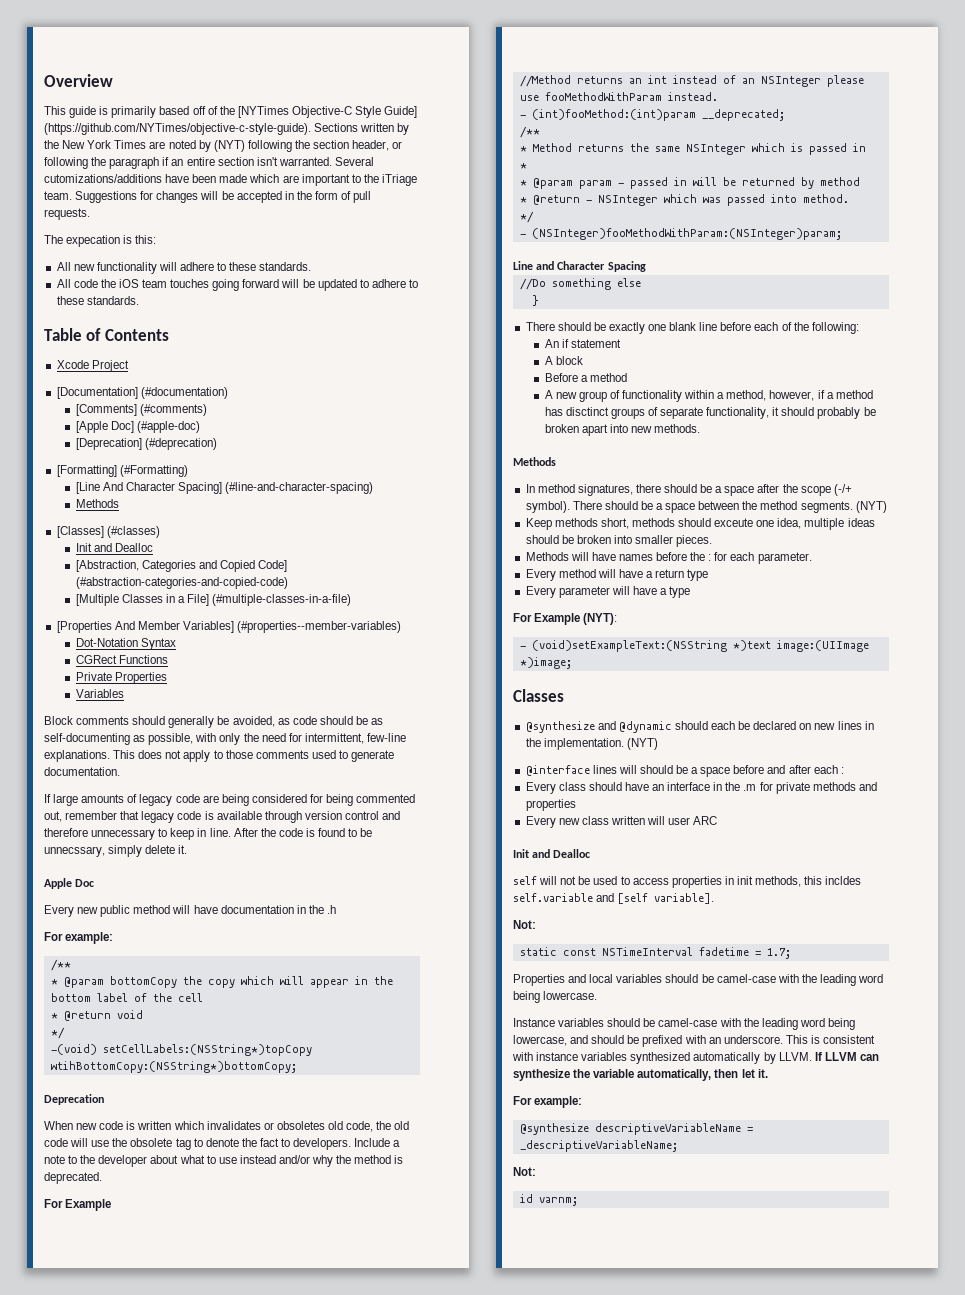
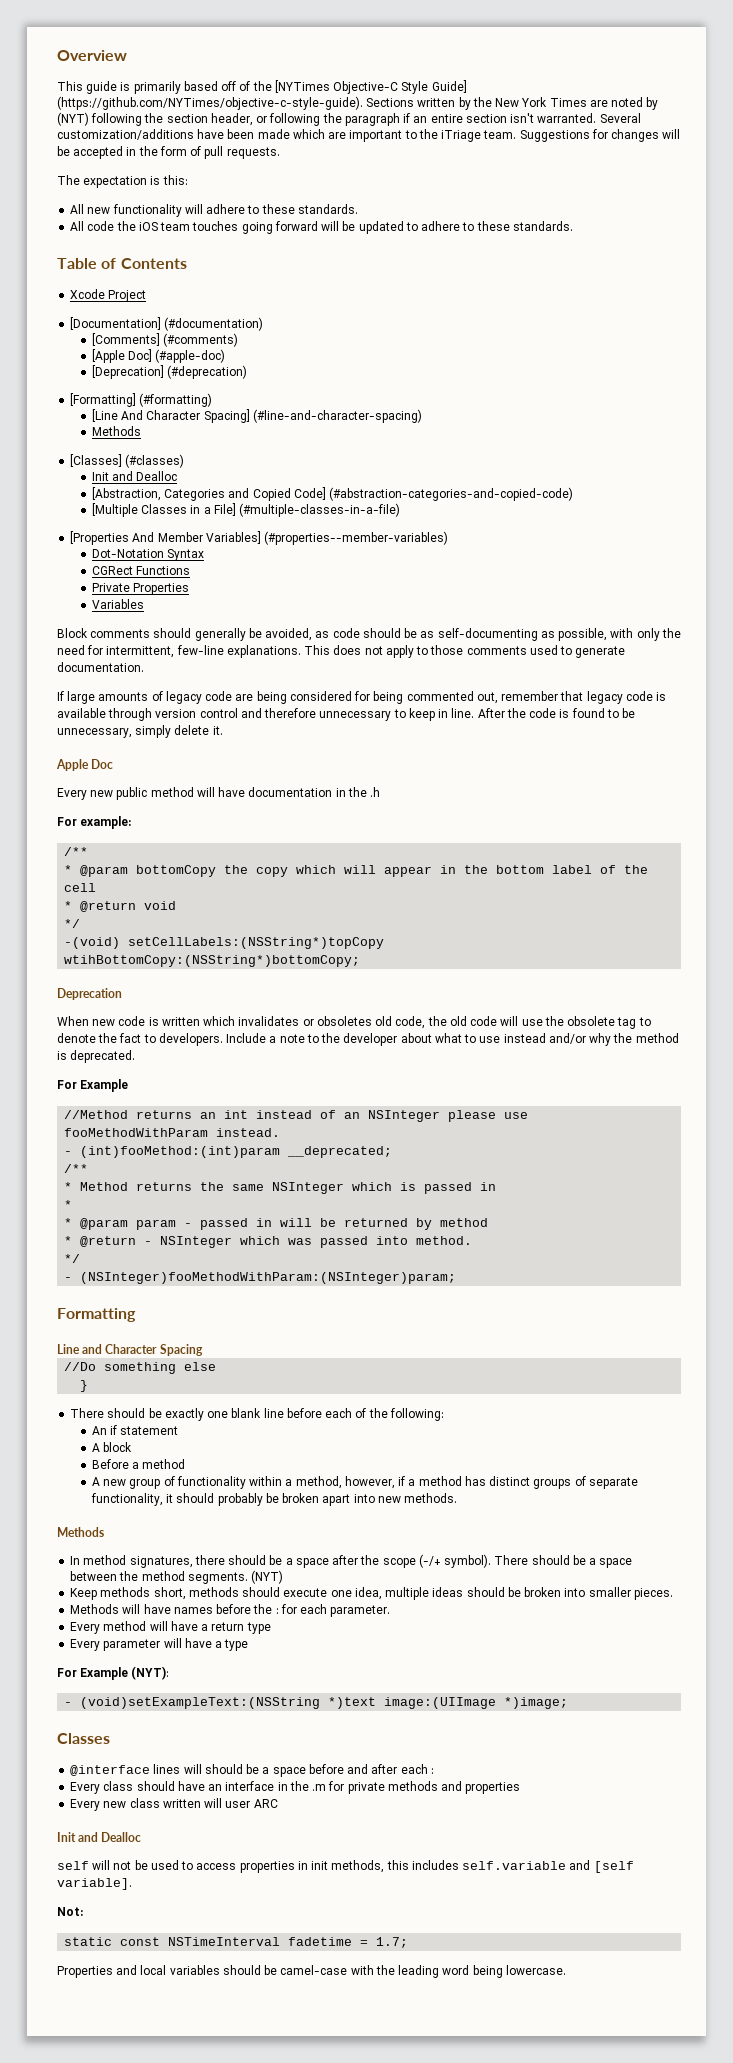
[44,174,162,183] cutomizations/additions -> [57,129,194,140] customization/additions
[66,235,121,247] expecation -> [83,176,148,188] expectation
[119,465,188,477] (#Formatting) -> [139,393,213,407] (#formatting)
[44,846,105,857] unnecssary, -> [57,728,132,738] unnecessary,
(842, 234) none -> [57,1308,136,1322] // Formatting
[565,407,609,416] disctinct -> [489,1476,531,1486] distinct
[714,518,754,527] exceute -> [283,1588,328,1597] execute
[525,721,874,733] [525,738,658,750] // @synthesize and @dynamic should each be declared on new lines in the implementation. (NYT) -> (110, 1738) none
[825,876,862,885] incldes -> [411,1860,459,1870] includes
[513,1018,855,1030] [513,1035,876,1047] [512,1052,879,1064] [513,1069,768,1081] [513,1096,583,1108] [519,1123,753,1135] [519,1140,678,1152] [513,1167,536,1176] [519,1194,578,1206] // Instance variables should be camel-case with the leading word being lowercase, and should be prefixed with an underscore. This is consistent with instance variables synthesized automatically by LLVM. If LLVM can synthesize the variable automatically, then let it. // For example: // @synthesize descriptiveVariableName = _descriptiveVariableName; // Not: // id varnm; -> (566, 1970) none

